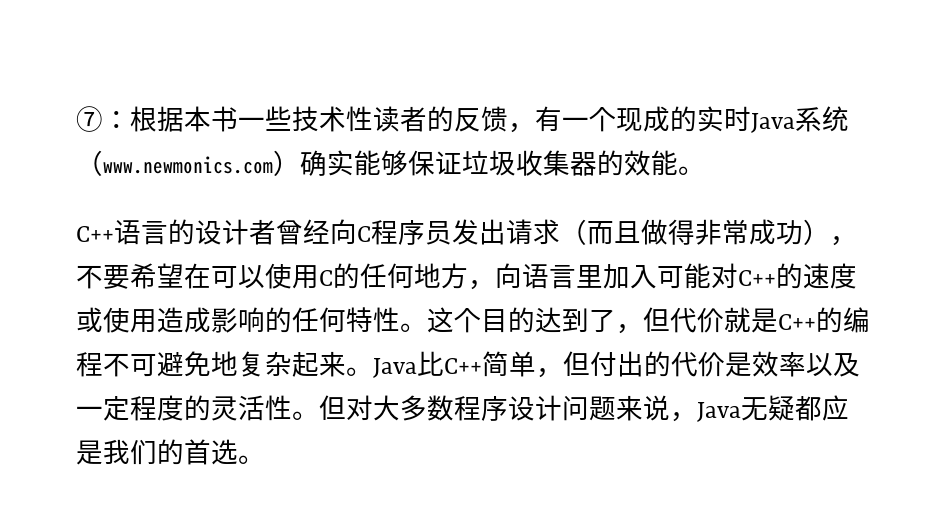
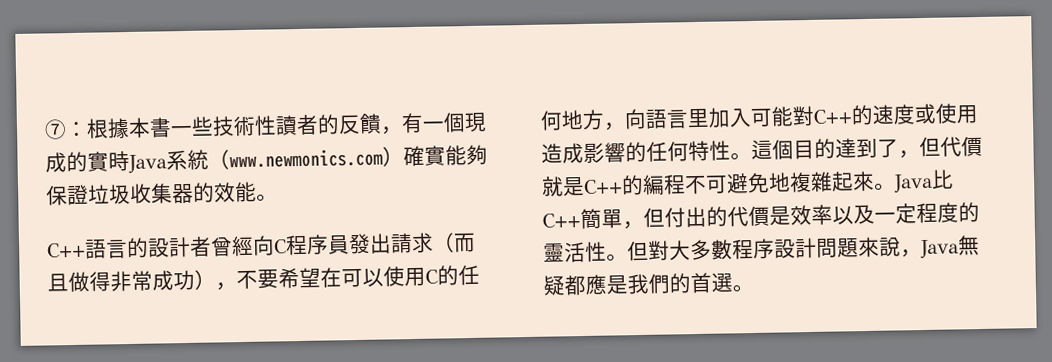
[157,106,849,133] [76,150,462,176] 据本书一些技术性读者的反馈，有一个现成的实时Java系统（www.newmonics.com）确实能够保证 -> [107,112,487,139] [45,144,488,175] [46,184,89,206] 據本書一些技術性讀者的反饋，有一個現成的實時Java系統（www.newmonics.com）確實能夠保證
[114,219,330,245] 语言的设计者曾经 -> [84,235,254,259] 語言的設計者曾經
[425,219,533,245] 员发出请 -> [327,233,413,255] 員發出請
[522,264,549,289] 语 -> [645,109,668,129] 語
[711,263,738,289] 对 -> [792,105,815,127] 對
[238,307,265,333] 响 -> [604,142,626,163] 響
[427,307,562,333] 这个目的达 -> [751,138,857,161] 這個目的達
[697,308,724,333] 价 -> [961,135,983,157] 價
[843,307,870,333] 编 -> [642,174,665,195] 編
[238,351,346,377] 复杂起来 -> [789,170,875,193] 複雜起來
[482,351,536,377] 简单 -> [580,208,623,230] 簡單
[698,352,725,377] 价 -> [748,205,770,227] 價
[211,396,238,421] 灵 -> [543,243,565,263] 靈
[346,395,849,422] [76,439,238,465] 对大多数程序设计问题来说，Java无疑都应是我们的首选 -> [648,235,980,261] [543,272,733,296] 對大多數程序設計問題來說，Java無疑都應是我們的首選

